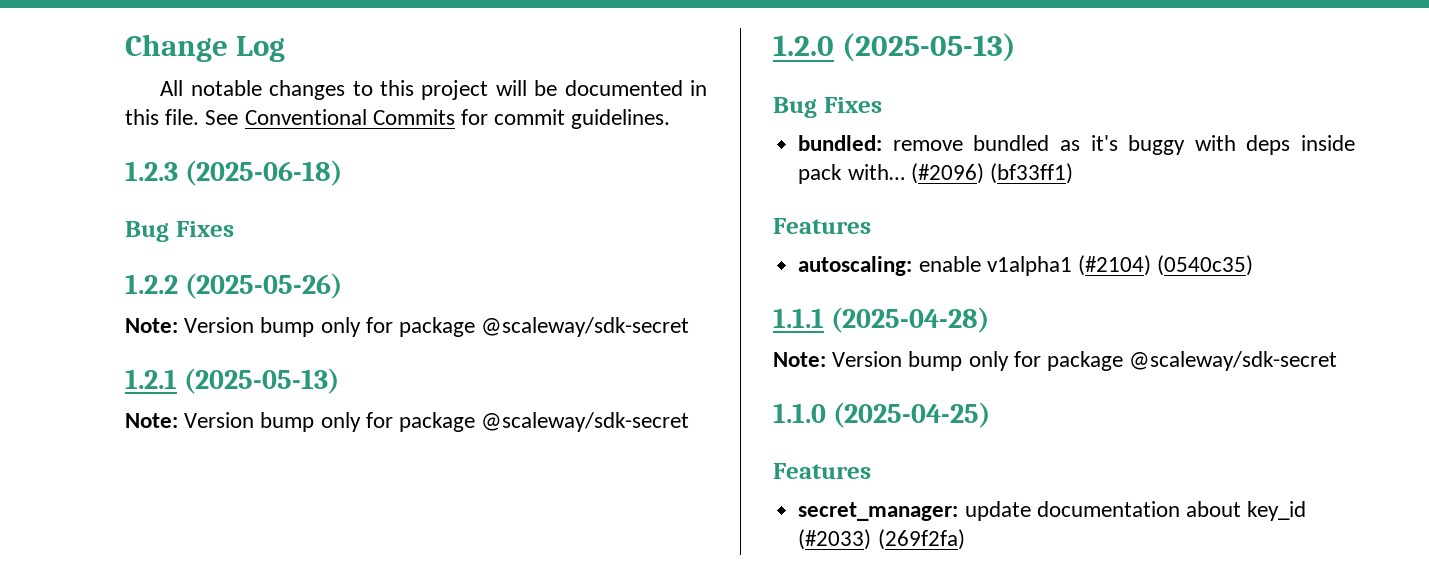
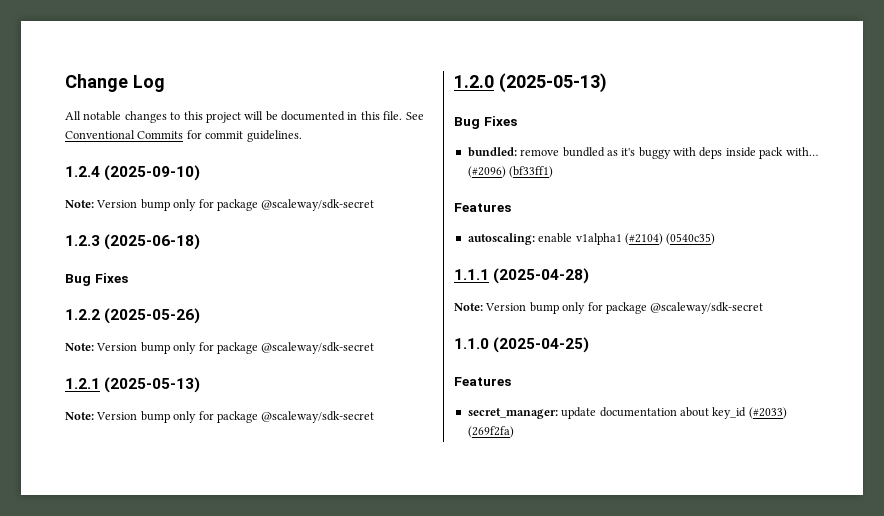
(671, 119) none -> [65,165,201,181] [65,199,375,211] // 1.2.4 (2025-09-10) // Note: Version bump only for package @scaleway/sdk-secret

